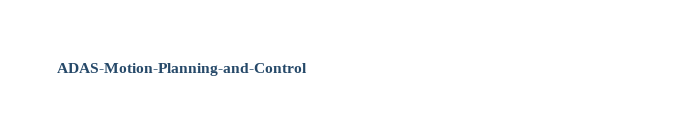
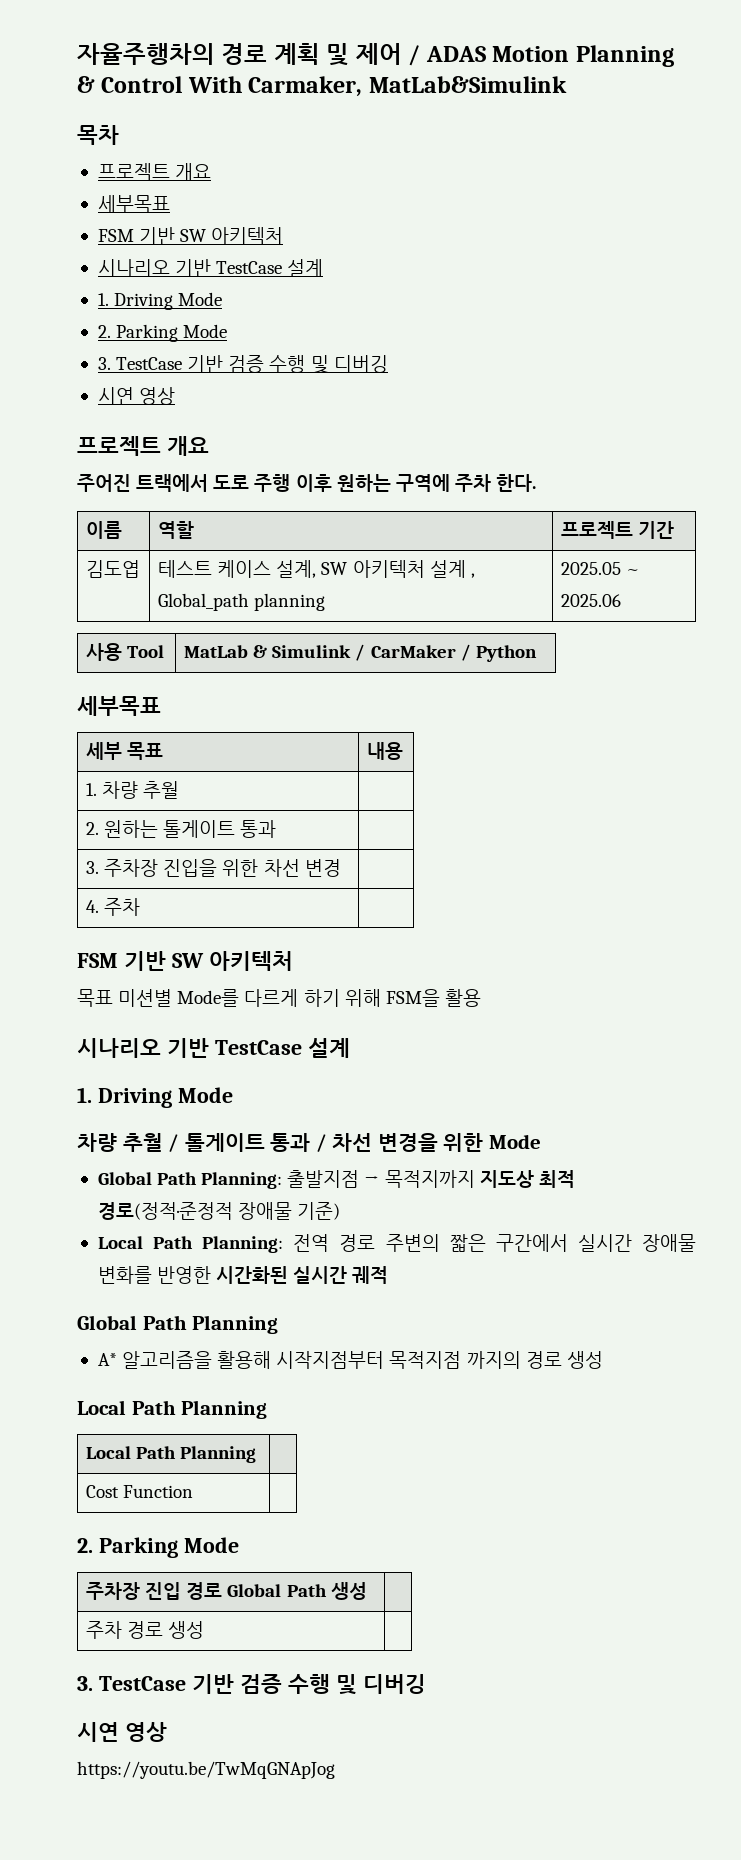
[57,63,307,76] ADAS-Motion-Planning-and-Control -> [77,43,674,67] [77,76,567,97] [77,125,119,145] [97,163,212,181] [97,195,170,213] [97,227,284,245] [97,259,324,277] [97,292,223,310] [97,324,228,342] [97,355,388,374] [97,387,176,405] [77,436,209,456] [77,474,537,492] [85,521,122,539] [157,521,194,539] [560,521,675,539] [85,560,140,578] [157,560,475,578] [157,593,326,611] [560,562,641,575] [560,594,621,607] [85,643,165,661] [183,644,537,662] [77,696,161,716] [85,742,164,760] [366,742,403,760] [85,781,180,799] [85,820,277,838] [85,859,341,877] [85,898,141,916] [77,951,293,971] [77,989,481,1007] [77,1038,350,1058] [77,1087,233,1108] [77,1133,541,1152] [97,1170,575,1189] [97,1202,341,1220] [97,1234,696,1253] [97,1266,389,1284] [77,1315,279,1334] [97,1351,603,1369] [77,1400,268,1419] [85,1446,257,1463] [85,1485,194,1498] [77,1537,239,1558] [85,1582,367,1600] [85,1621,205,1639] [77,1674,426,1695] [77,1722,167,1742] [77,1761,335,1779] 자율주행차의 경로 계획 및 제어 / ADAS Motion Planning & Control With Carmaker, MatLab&Simulink // 목차 // 프로젝트 개요 // 세부목표 // FSM 기반 SW 아키텍처 // 시나리오 기반 TestCase 설계 // 1. Driving Mode // 2. Parking Mode // 3. TestCase 기반 검증 수행 및 디버깅 // 시연 영상 // 프로젝트 개요 // 주어진 트랙에서 도로 주행 이후 원하는 구역에 주차 한다. // 이름 | 역할 | 프로젝트 기간 // 김도엽 | 테스트 케이스 설계, SW 아키텍처 설계 , Global_path planning | 2025.05 ~ 2025.06 // 사용 Tool | MatLab & Simulink / CarMaker / Python // 세부목표 // 세부 목표 | 내용 // 1. 차량 추월 | // 2. 원하는 톨게이트 통과 | // 3. 주차장 진입을 위한 차선 변경 | // 4. 주차 | // FSM 기반 SW 아키텍처 // 목표 미션별 Mode를 다르게 하기 위해 FSM을 활용 // 시나리오 기반 TestCase 설계 // 1. Driving Mode // 차량 추월 / 톨게이트 통과 / 차선 변경을 위한 Mode // Global Path Planning: 출발지점 → 목적지까지 지도상 최적 경로(정적·준정적 장애물 기준) // Local Path Planning: 전역 경로 주변의 짧은 구간에서 실시간 장애물 변화를 반영한 시간화된 실시간 궤적 // Global Path Planning // A* 알고리즘을 활용해 시작지점부터 목적지점 까지의 경로 생성 // Local Path Planning // Local Path Planning | // Cost Function | // 2. Parking Mode // 주차장 진입 경로 Global Path 생성 | // 주차 경로 생성 | // 3. TestCase 기반 검증 수행 및 디버깅 // 시연 영상 // https://youtu.be/TwMqGNApJog

